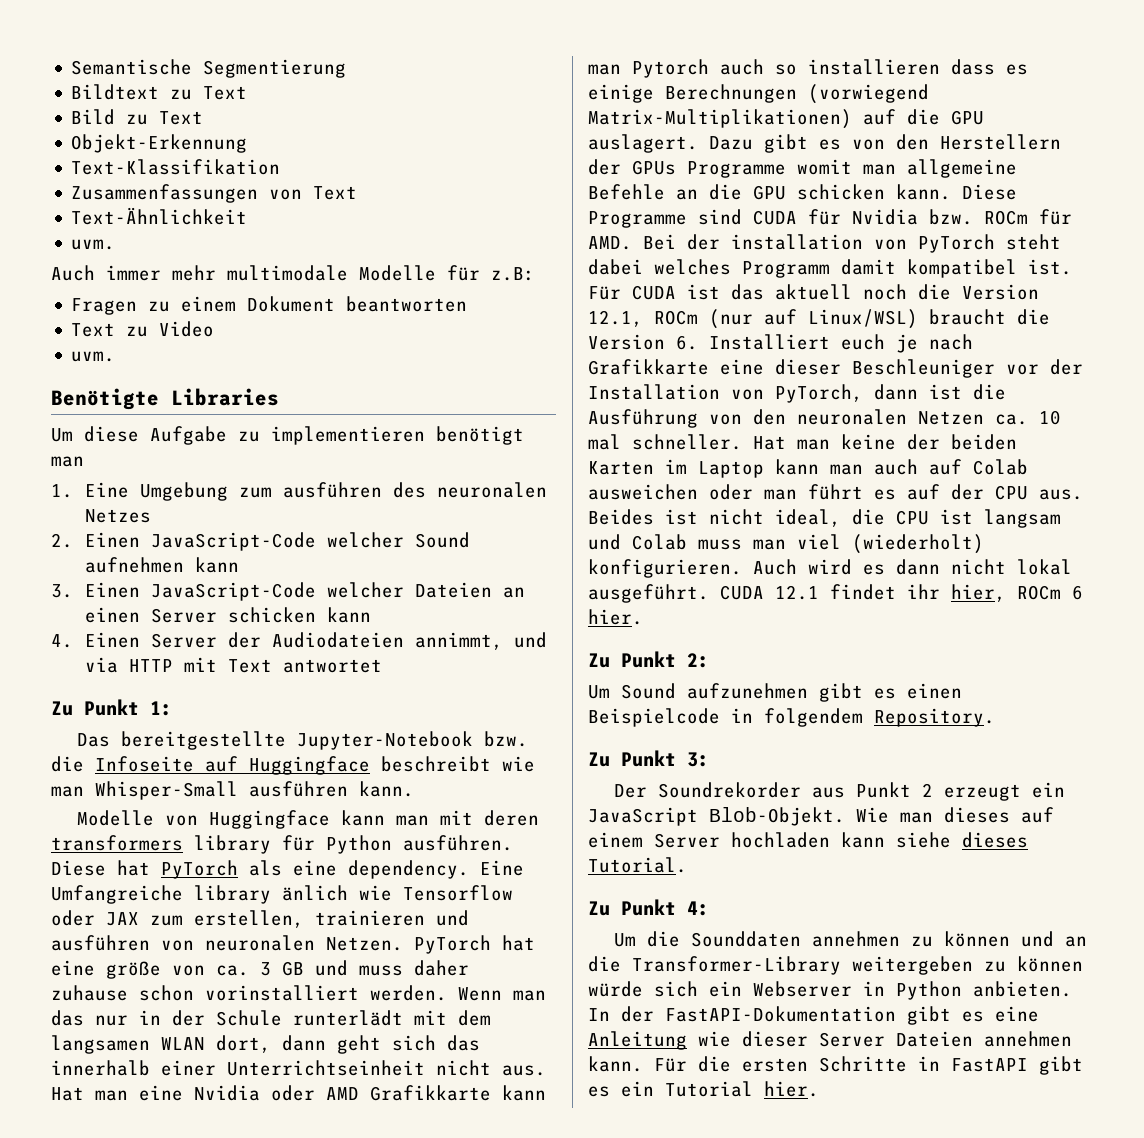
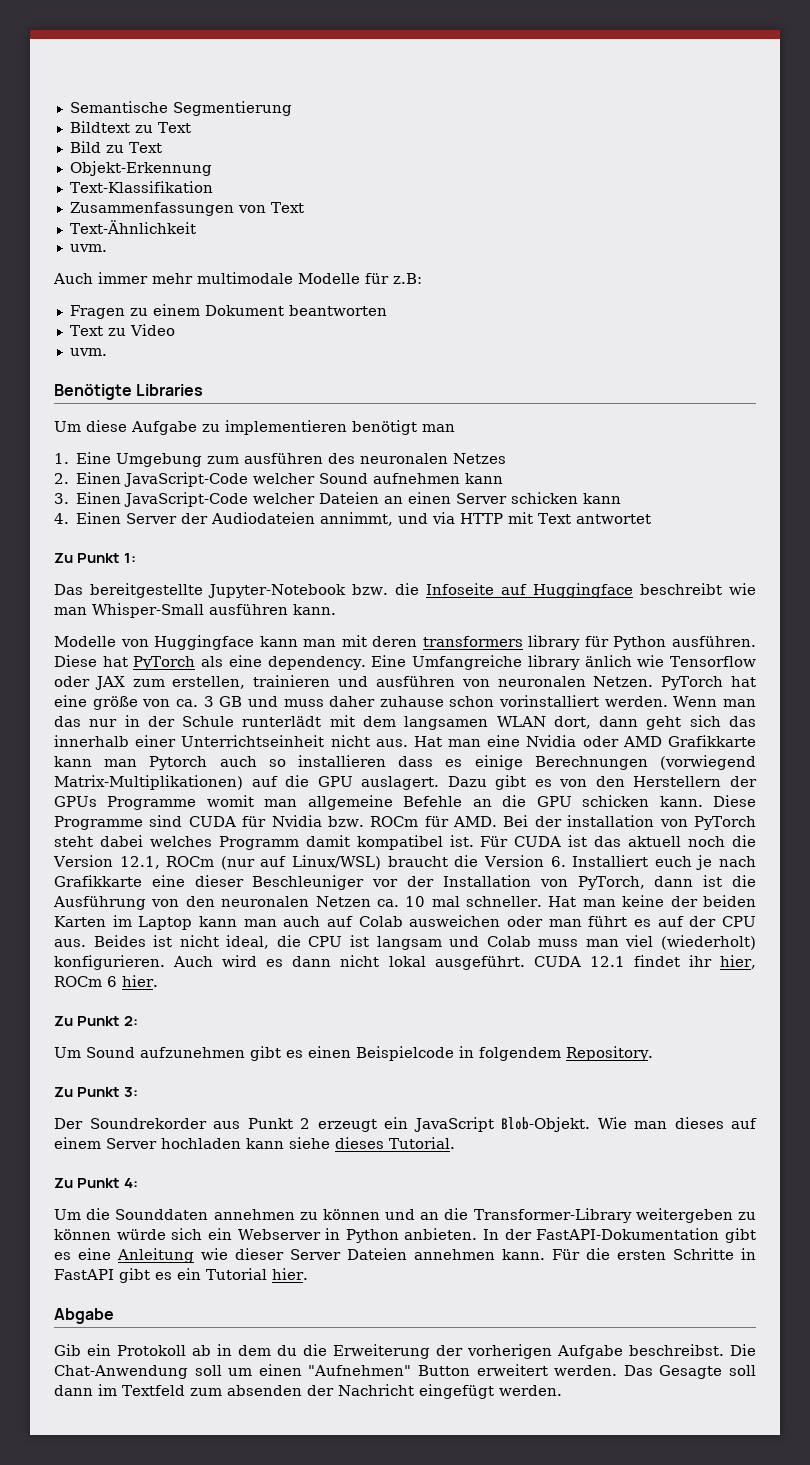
(819, 1089) none -> [54,1308,114,1324] [54,1344,756,1359] [54,1364,757,1379] [54,1384,562,1399] // Abgabe // Gib ein Protokoll ab in dem du die Erweiterung der vorherigen Aufgabe beschreibst. Die Chat-Anwendung soll um einen "Aufnehmen" Button erweitert werden. Das Gesagte soll dann im Textfeld zum absenden der Nachricht eingefügt werden.

